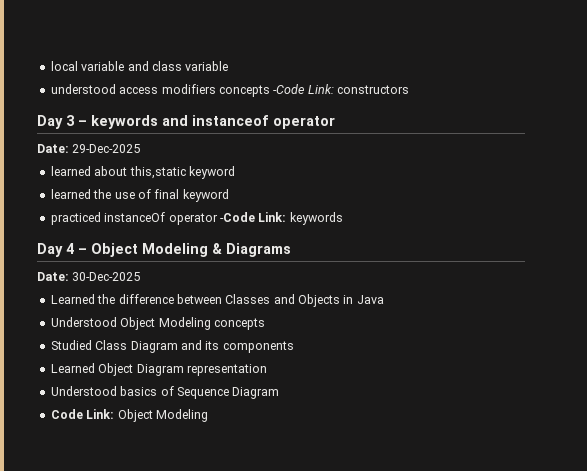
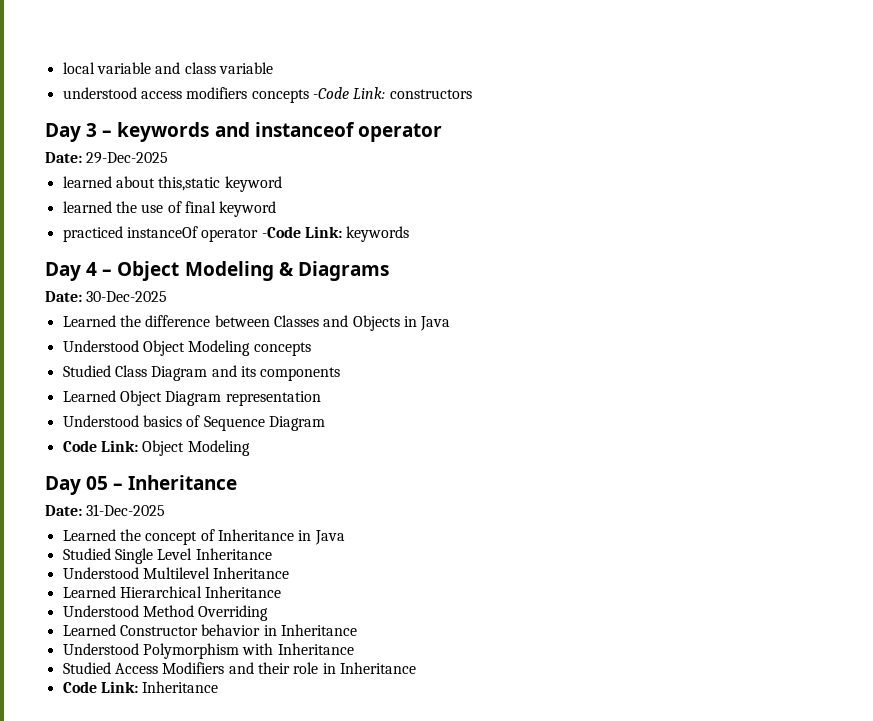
(208, 415) none -> [45,475,238,495] [45,504,166,516] [62,529,345,545] [62,548,272,564] [62,567,290,579] [62,586,282,598] [62,605,269,621] [62,624,357,636] [62,643,354,659] [62,662,416,674] [62,681,219,693] // Day 05 – Inheritance // Date: 31-Dec-2025 // Learned the concept of Inheritance in Java // Studied Single Level Inheritance // Understood Multilevel Inheritance // Learned Hierarchical Inheritance // Understood Method Overriding // Learned Constructor behavior in Inheritance // Understood Polymorphism with Inheritance // Studied Access Modifiers and their role in Inheritance // Code Link: Inheritance

